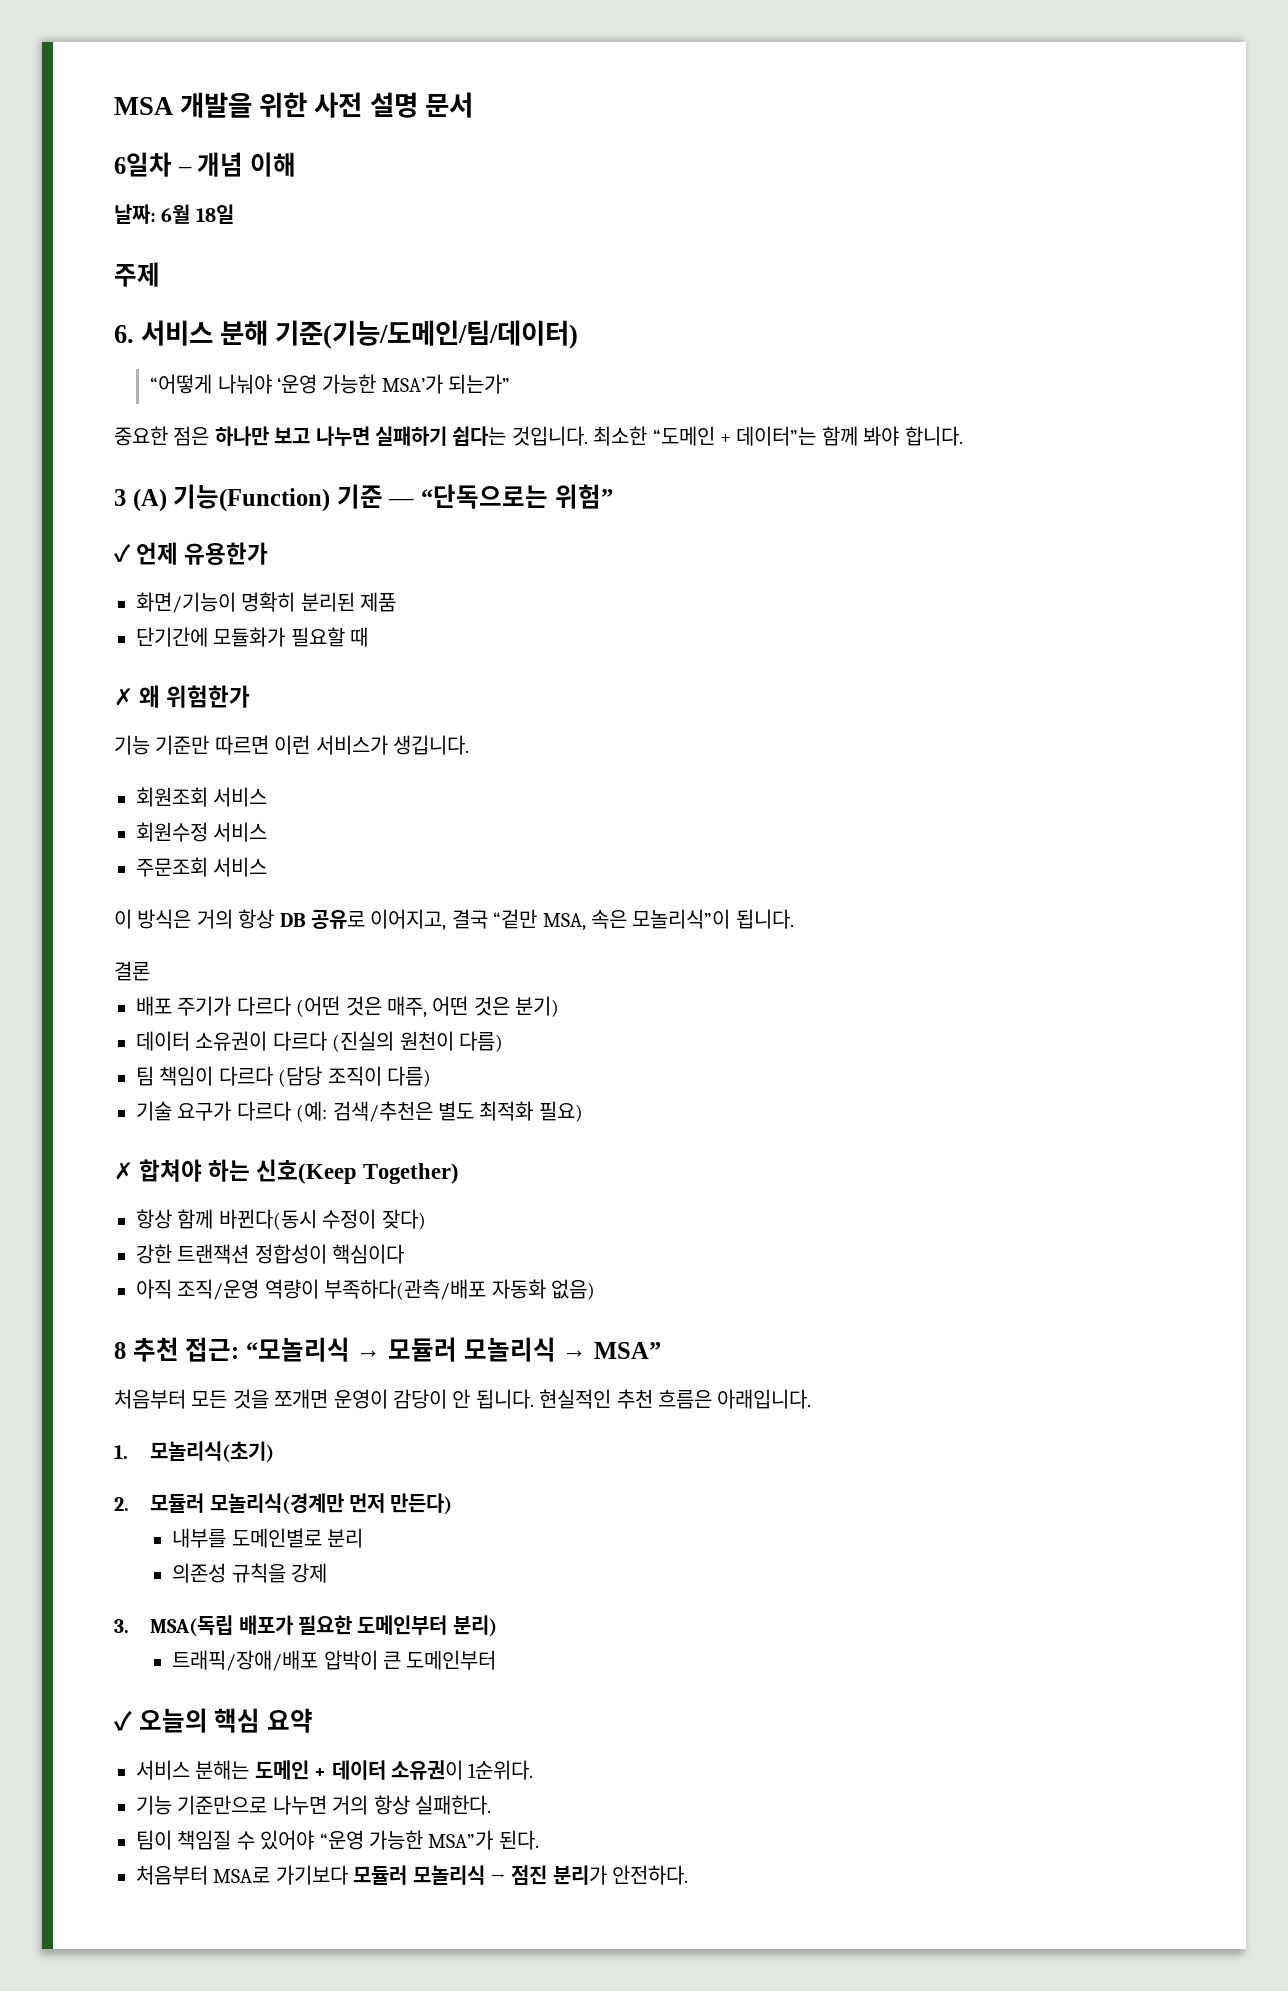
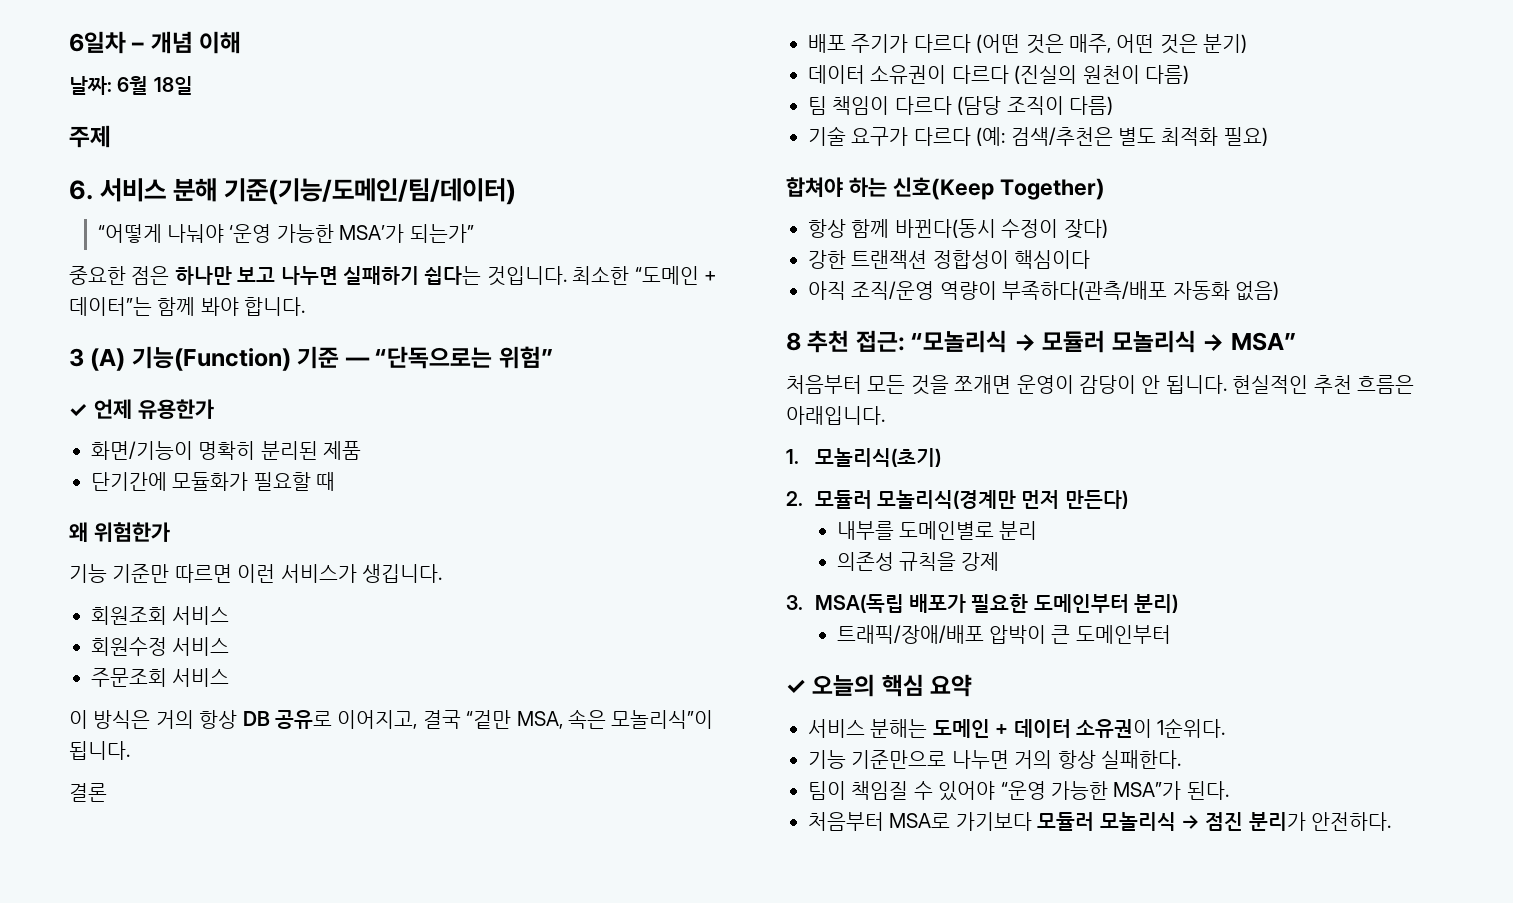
[114,92,473,118] MSA 개발을 위한 사전 설명 문서 // -> (69, 42) none
[114,688,133,706] ✗ -> (336, 481) none
[114,1162,133,1180] ✗ -> (1268, 136) none

